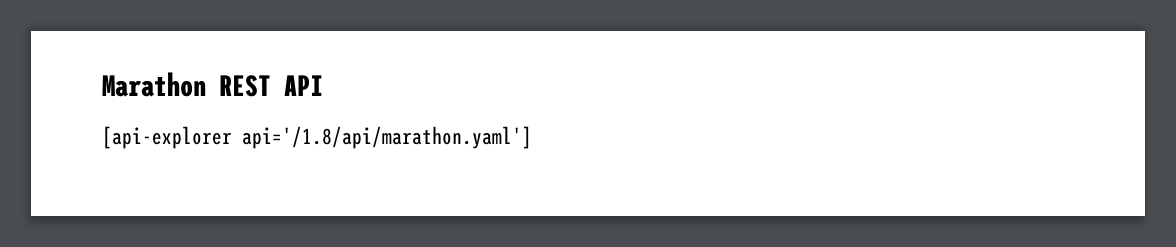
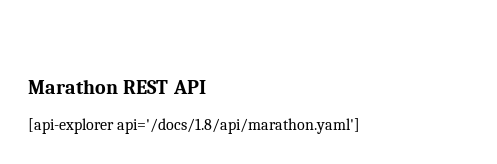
[242,126,532,149] api='/1.8/api/marathon.yaml'] -> [117,118,361,134] api='/docs/1.8/api/marathon.yaml']

